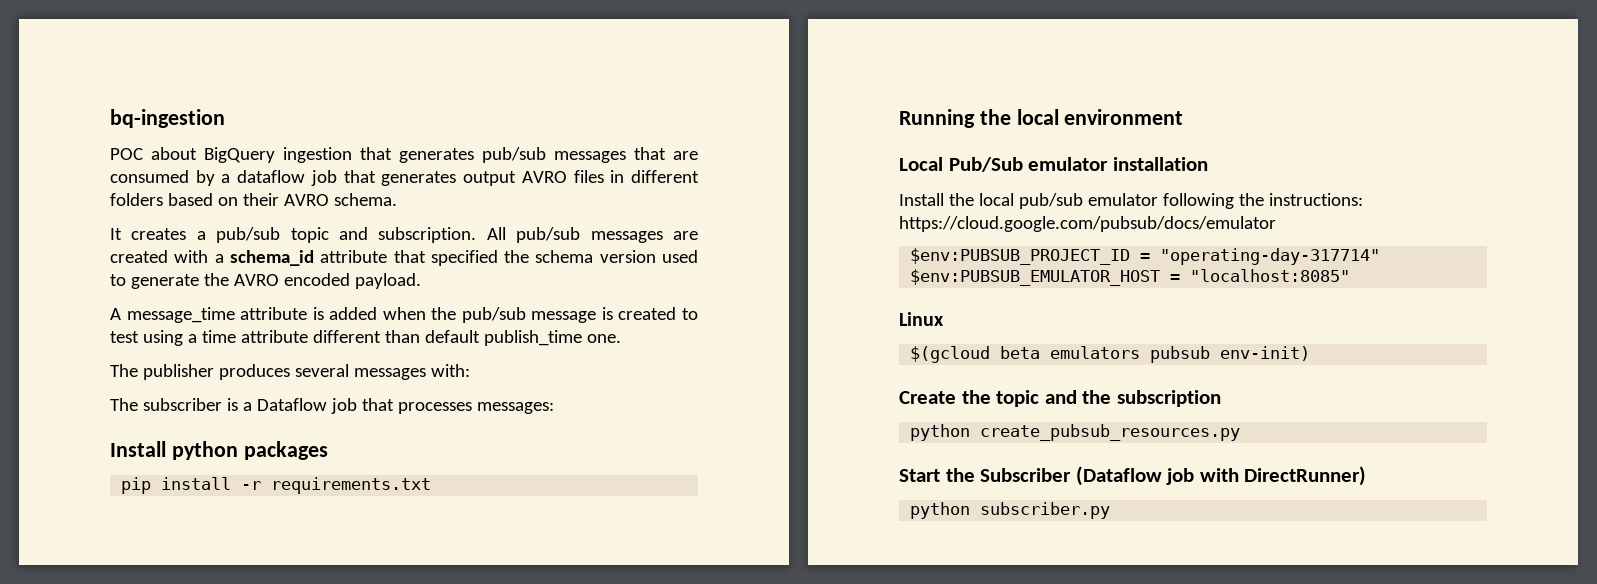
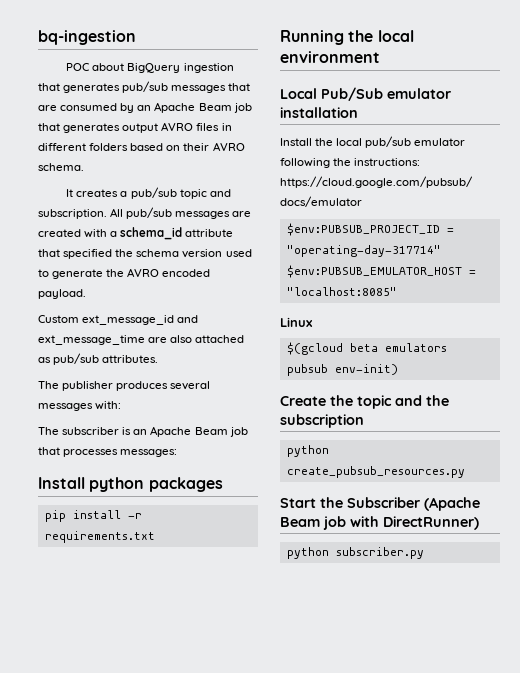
[221,170,306,183] a dataflow -> [137,102,232,113] an Apache Beam
[110,307,698,323] [110,330,621,346] A message_time attribute is added when the pub/sub message is created to test using a time attribute different than default publish_time one. -> [38,315,199,325] [38,335,245,345] [38,353,159,365] Custom ext_message_id and ext_message_time are also attached as pub/sub attributes.
[242,398,327,411] a Dataflow -> [133,426,228,437] an Apache Beam
[1075,466,1162,486] (Dataflow -> [424,497,480,511] [280,517,320,527] (Apache Beam

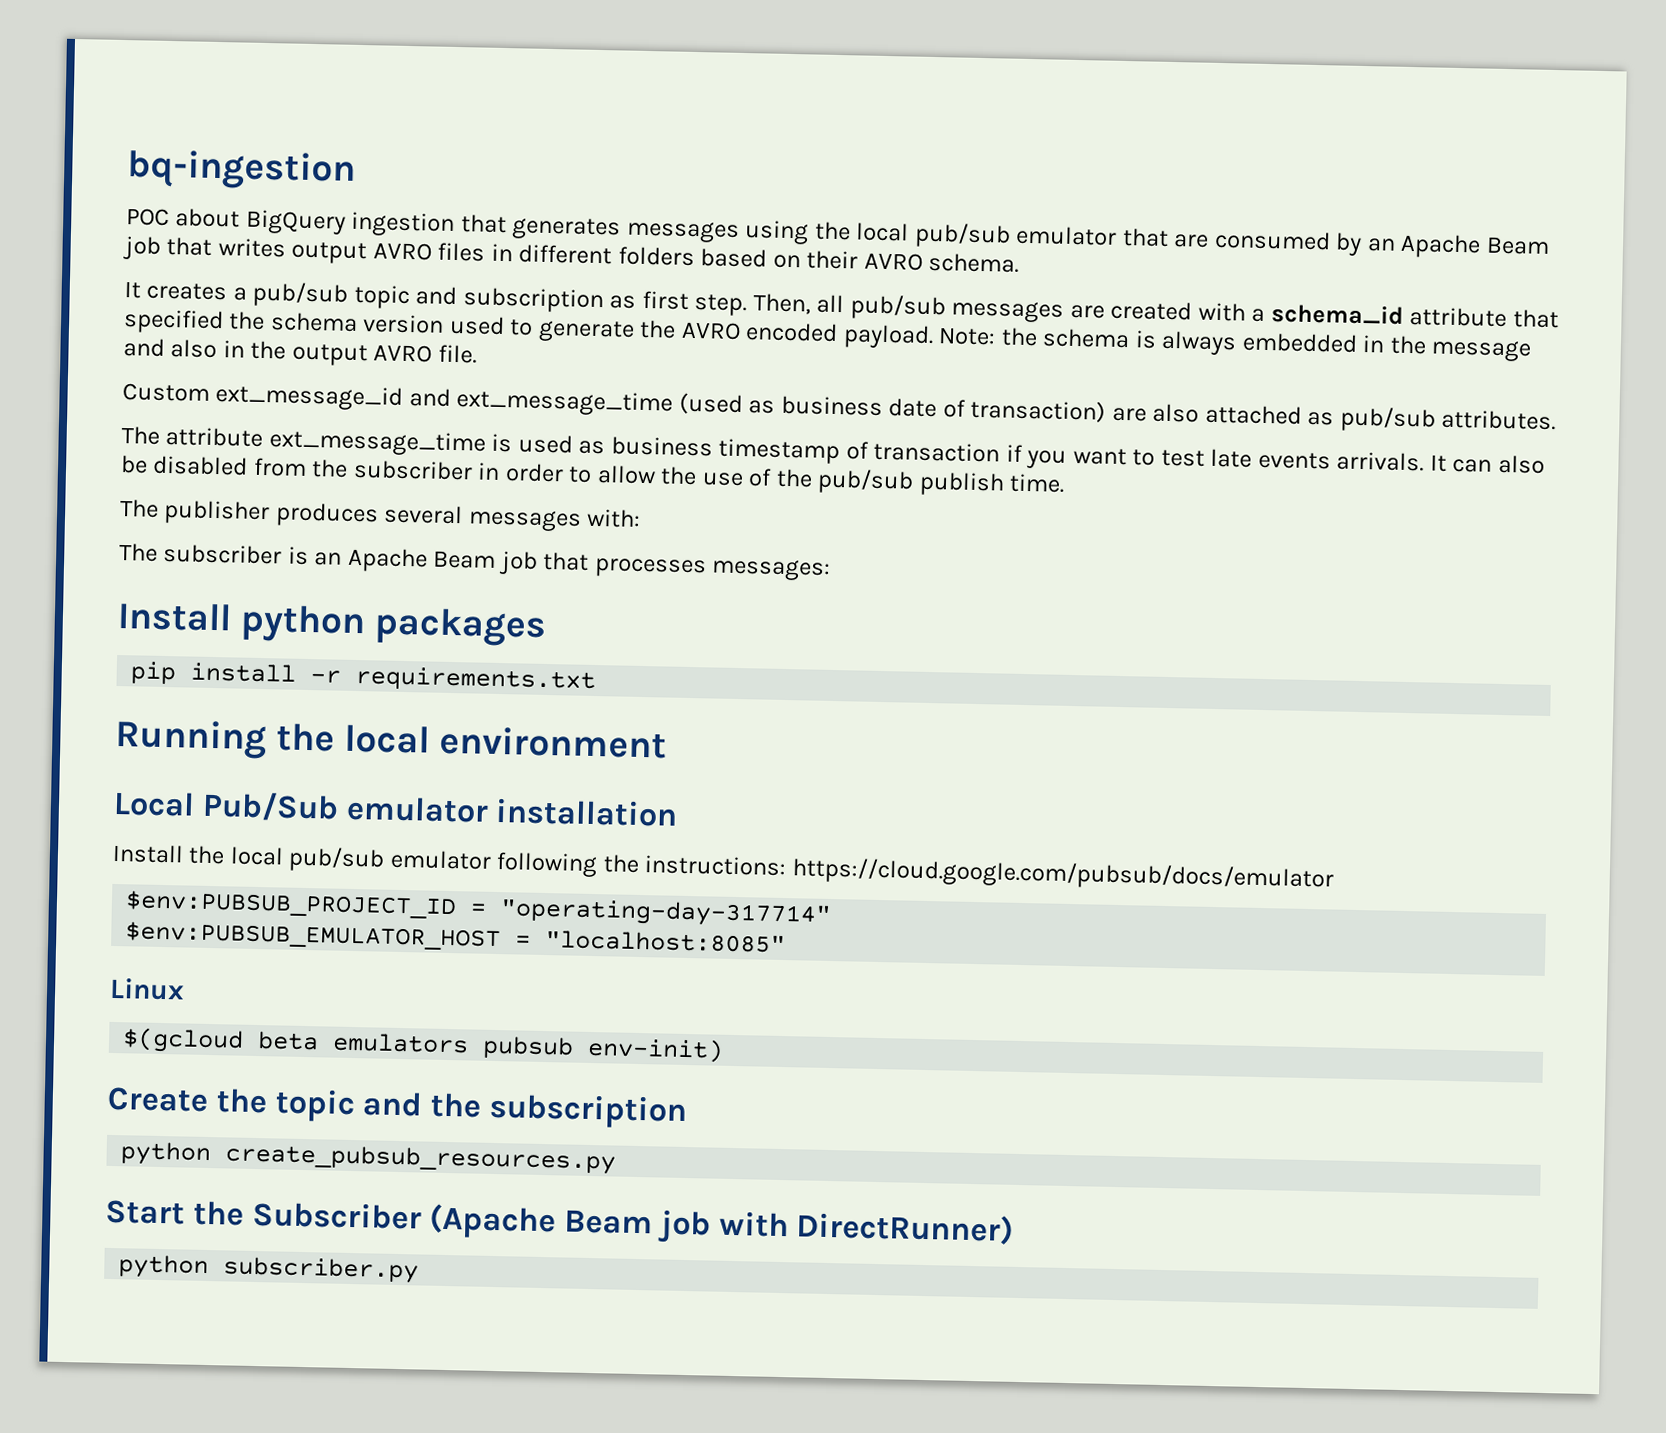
[122,81,227,93] pub/sub messages -> [625,220,1118,249] messages using the local pub/sub emulator
[63,123,121,133] generates -> [217,238,286,258] writes
[38,208,124,219] subscription. All -> [462,287,845,317] subscription as first step. Then, all
[38,315,199,325] [38,335,145,345] // Custom ext_message_id and ext_message_time -> [938,327,1533,362] [123,338,477,367] [122,383,1107,423] Note: the schema is always embedded in the message and also in the output AVRO file. // Custom ext_message_id and ext_message_time (used as business date of transaction)
(159, 359) none -> [121,426,1545,474] [120,455,1066,497] // The attribute ext_message_time is used as business timestamp of transaction if you want to test late events arrivals. It can also be disabled from the subscriber in order to allow the use of the pub/sub publish time.

